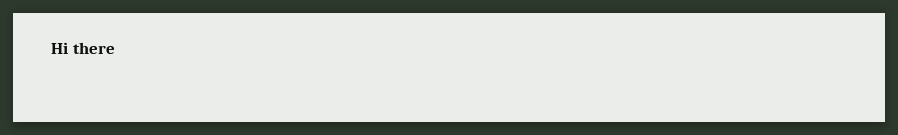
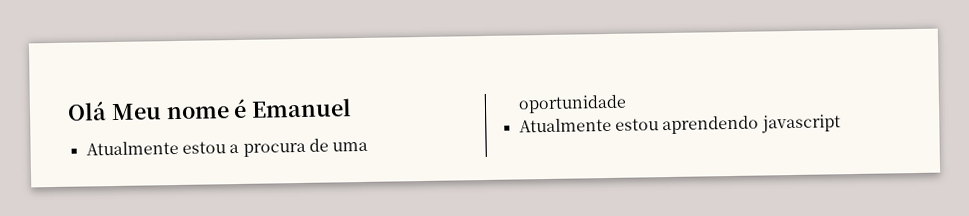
[51,42,115,54] Hi there -> [67,98,353,121] [85,138,369,157] [517,94,627,114] [518,114,841,135] Olá Meu nome é Emanuel // Atualmente estou a procura de uma oportunidade // Atualmente estou aprendendo javascript

